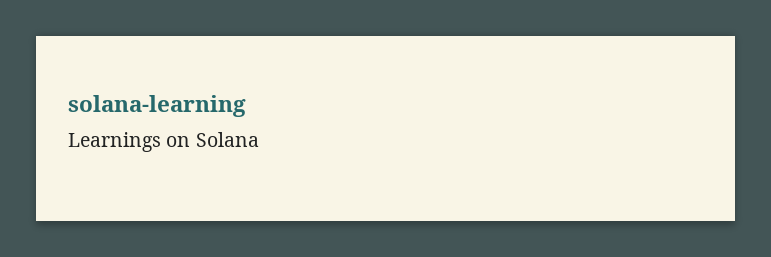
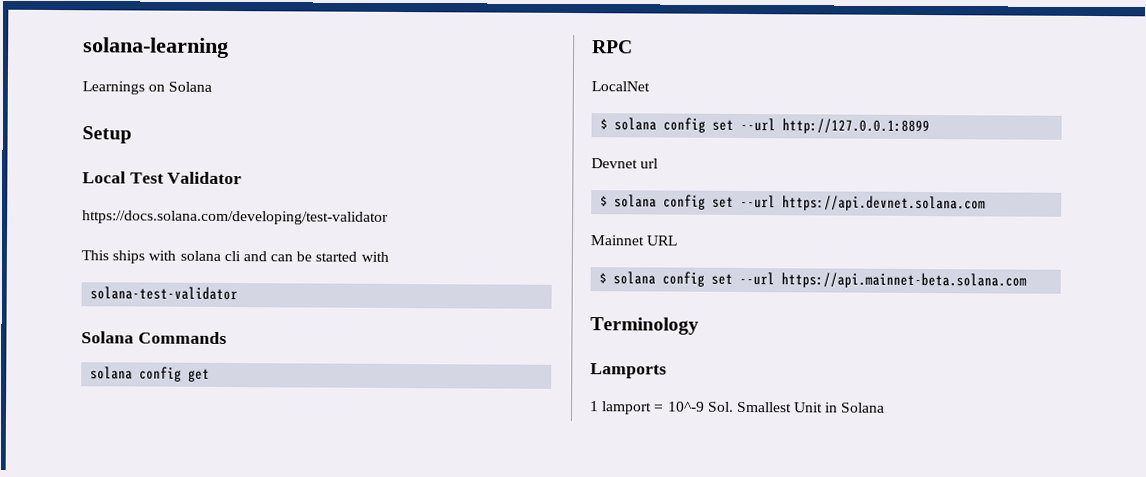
(259, 139) none -> [82,126,132,144] [82,171,243,185] [82,210,389,225] [81,250,389,264] [90,286,239,301] [81,331,227,345] [90,366,211,382] [592,40,633,54] [591,81,650,92] [600,117,931,135] [591,158,659,169] [600,194,987,212] [590,235,679,246] [599,271,1028,289] [590,317,699,335] [590,363,667,379] [590,401,886,415] // Setup // Local Test Validator // https://docs.solana.com/developing/test-validator // This ships with solana cli and can be started with // solana-test-validator // Solana Commands // solana config get // RPC // LocalNet // $ solana config set --url http://127.0.0.1:8899 // Devnet url // $ solana config set --url https://api.devnet.solana.com // Mainnet URL // $ solana config set --url https://api.mainnet-beta.solana.com // Terminology // Lamports // 1 lamport = 10^-9 Sol. Smallest Unit in Solana

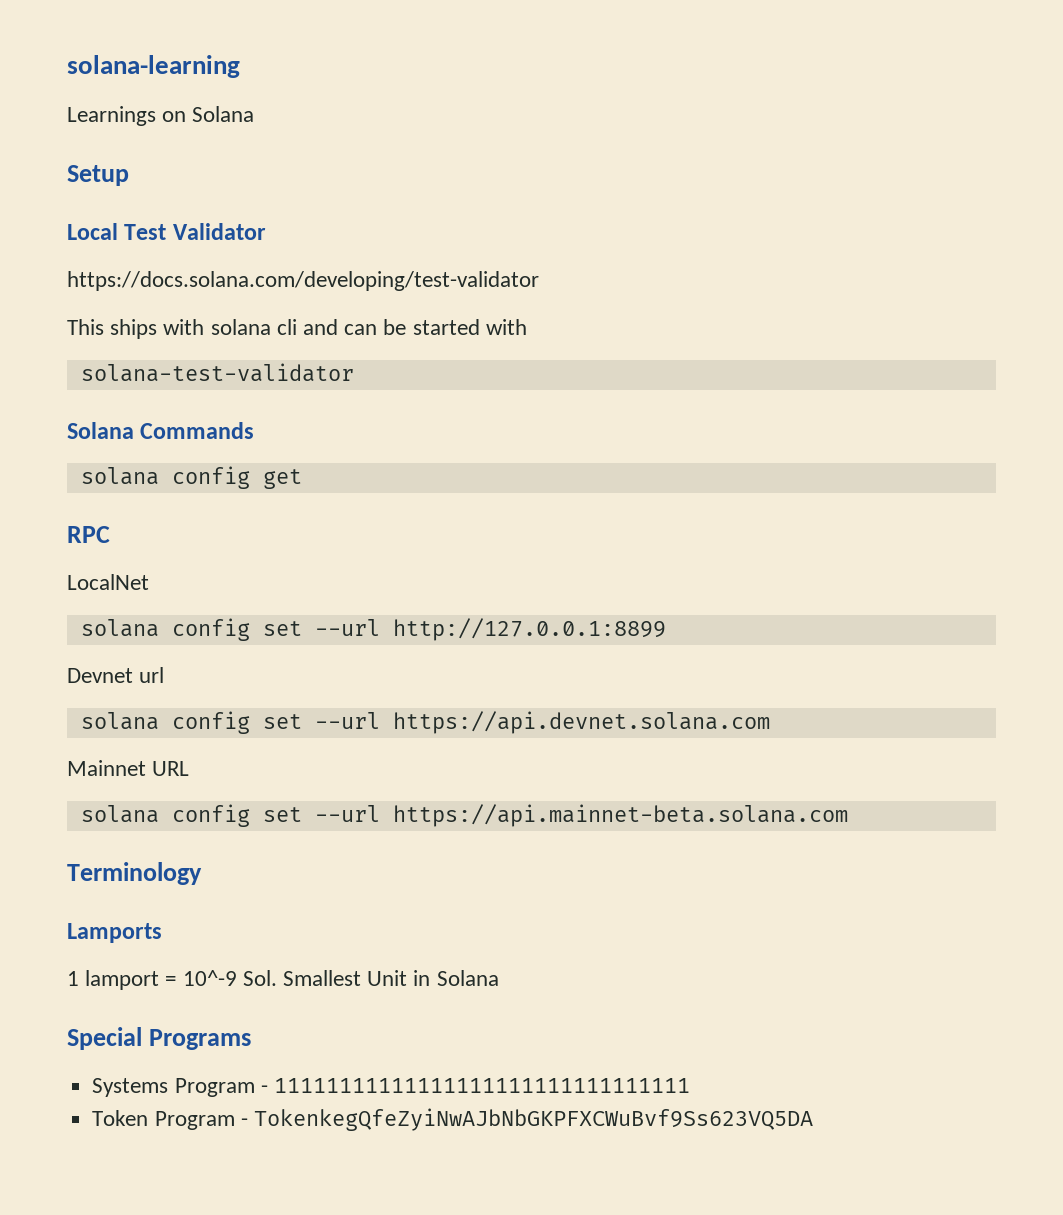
[600,118,609,130] $ -> (149, 582) none
[600,195,609,207] $ -> (165, 675) none
[599,272,608,284] $ -> (190, 768) none
(886, 407) none -> [67,1027,251,1050] [92,1078,690,1097] [92,1108,813,1131] // Special Programs // Systems Program - 11111111111111111111111111111111 // Token Program - TokenkegQfeZyiNwAJbNbGKPFXCWuBvf9Ss623VQ5DA

